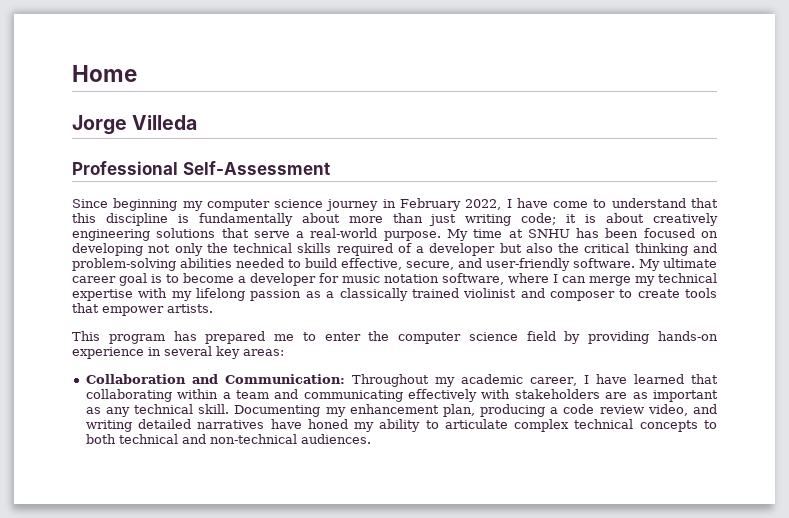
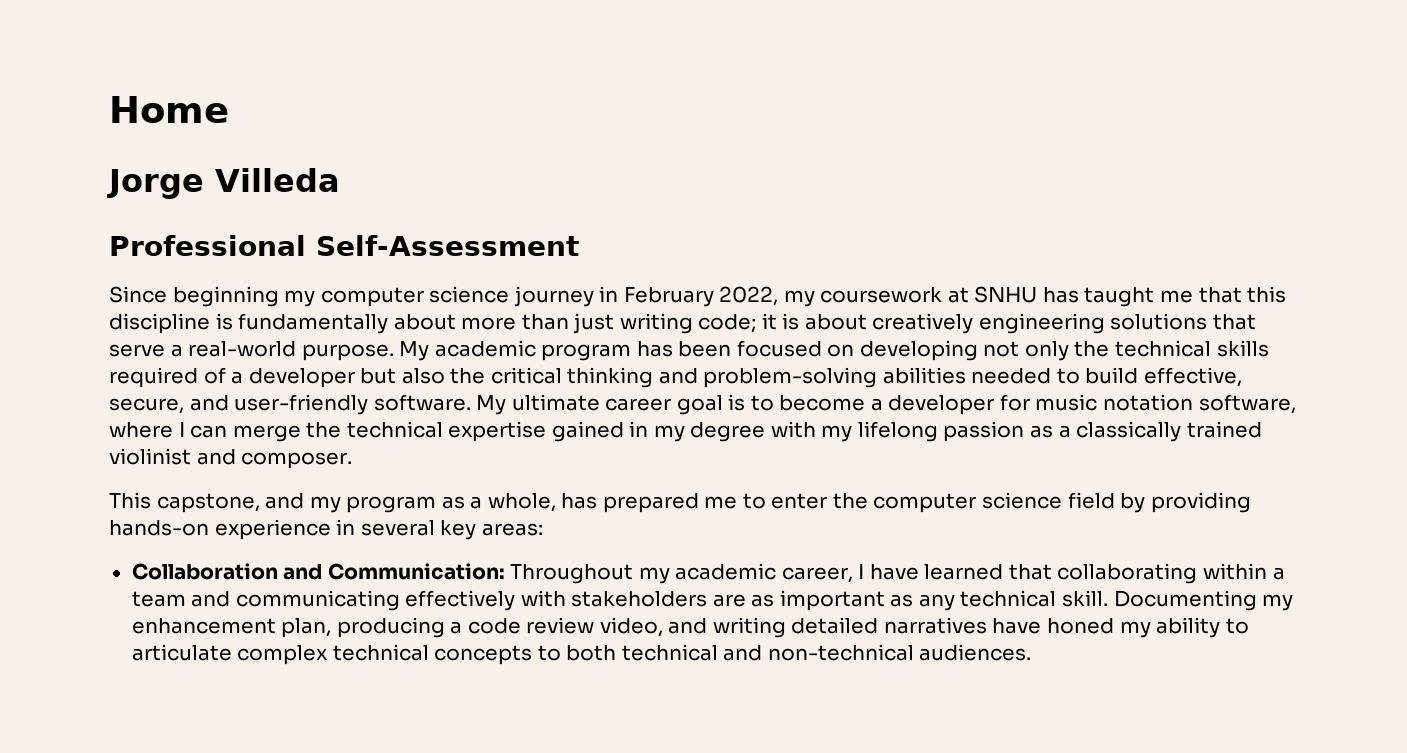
[506,198,686,208] I have come to understand -> [783,286,1194,307] my coursework at SNHU has taught me
[473,229,570,238] time at SNHU -> [434,340,632,361] academic program
[635,276,655,286] my -> [306,422,342,438] the
(133, 295) none -> [551,421,766,442] gained in my degree
[549,288,717,301] [72,303,213,316] [72,331,165,344] composer to create tools that empower artists. // This program -> [241,452,353,469] [109,492,556,513] composer. // This capstone, and my program as a whole,

